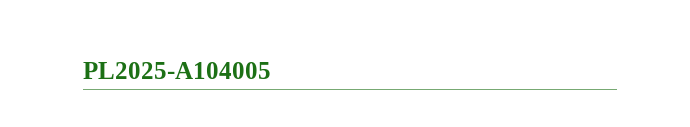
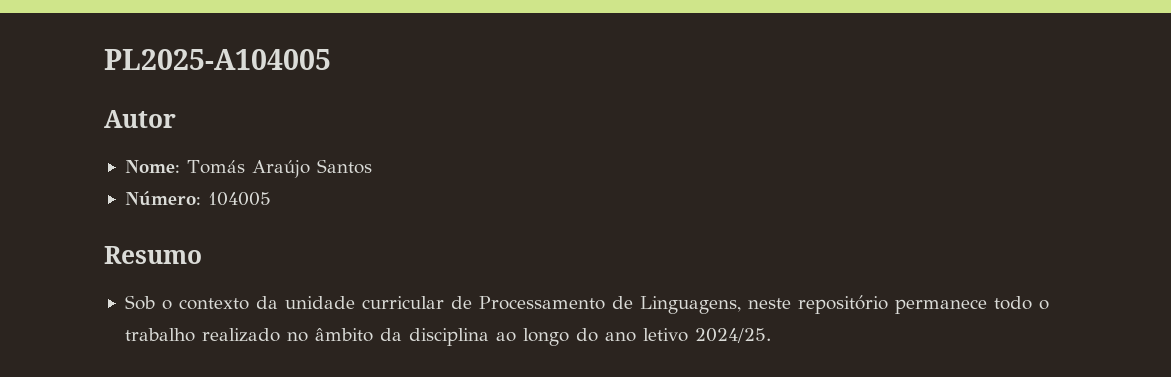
(271, 70) none -> [104,110,176,128] [124,159,372,178] [124,191,271,206] [104,246,202,264] [124,295,1049,314] [124,328,771,346] // Autor // Nome: Tomás Araújo Santos // Número: 104005 // Resumo // Sob o contexto da unidade curricular de Processamento de Linguagens, neste repositório permanece todo o trabalho realizado no âmbito da disciplina ao longo do ano letivo 2024/25.

